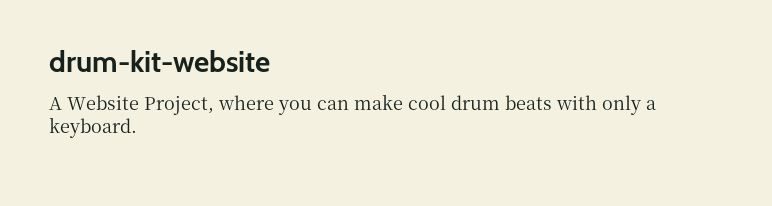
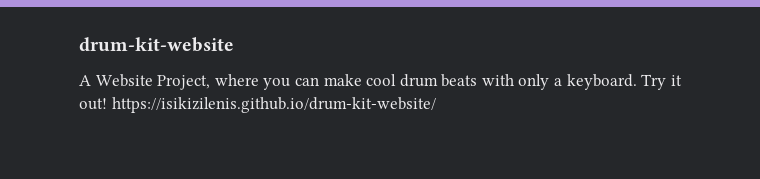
(137, 127) none -> [641,74,682,90] [79,97,436,113] Try it out! https://isikizilenis.github.io/drum-kit-website/

